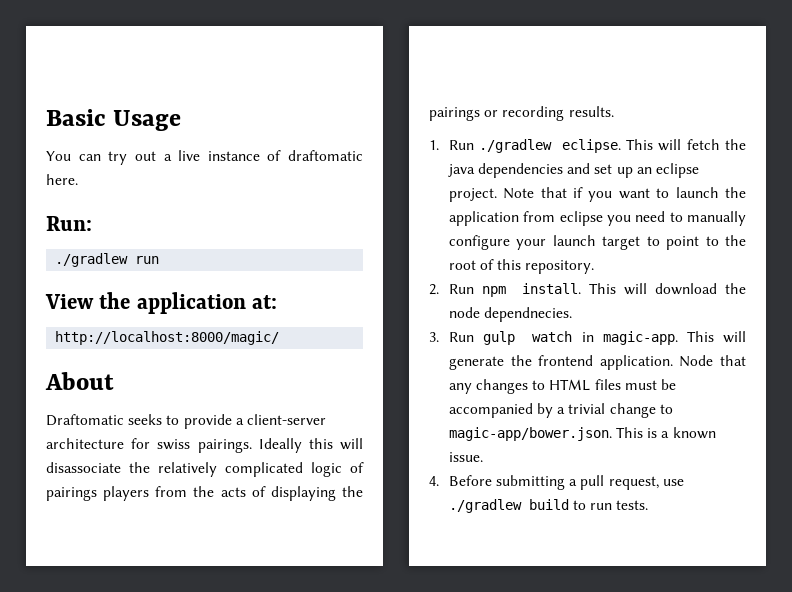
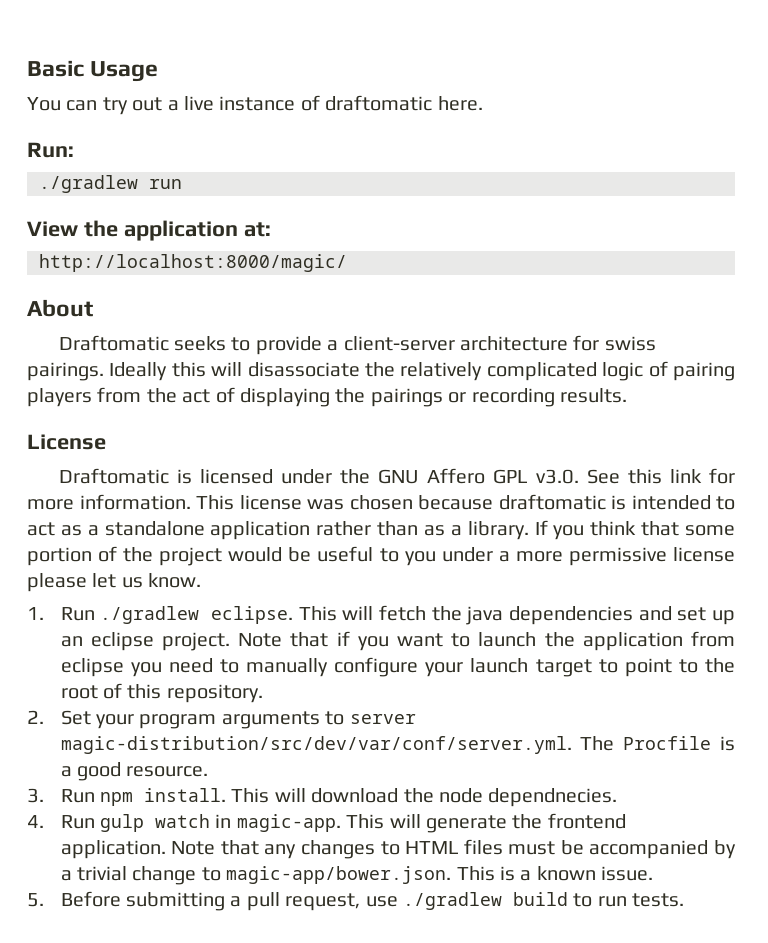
[46,487,97,501] pairings -> [672,362,735,381] pairing
[220,487,246,497] acts -> [182,389,211,403] act
(614, 111) none -> [27,434,106,450] [58,468,736,484] [27,494,735,510] [27,520,735,540] [27,546,736,566] [27,573,202,592] // License // Draftomatic is licensed under the GNU Affero GPL v3.0. See this link for more information. This license was chosen because draftomatic is intended to act as a standalone application rather than as a library. If you think that some portion of the project would be useful to you under a more permissive license please let us know.
(439, 289) none -> [60,710,416,729] [60,736,735,754] [60,762,209,781] [27,788,44,803] Set your program arguments to server magic-distribution/src/dev/var/conf/server.yml. The Procfile is a good resource. // 3.
[429,332,439,342] 3. -> [27,815,44,828] 4.
[679,355,714,367] Node -> [171,841,216,855] Note
[429,476,439,486] 4. -> [27,893,44,907] 5.

